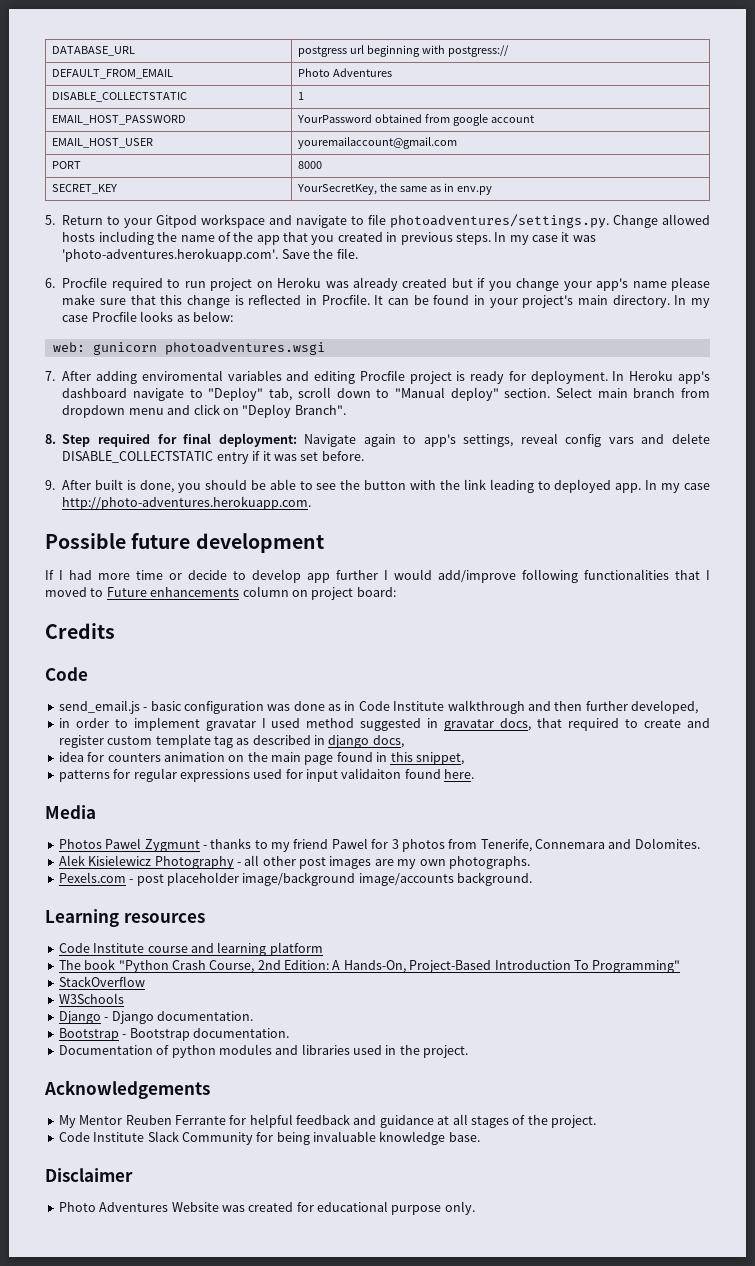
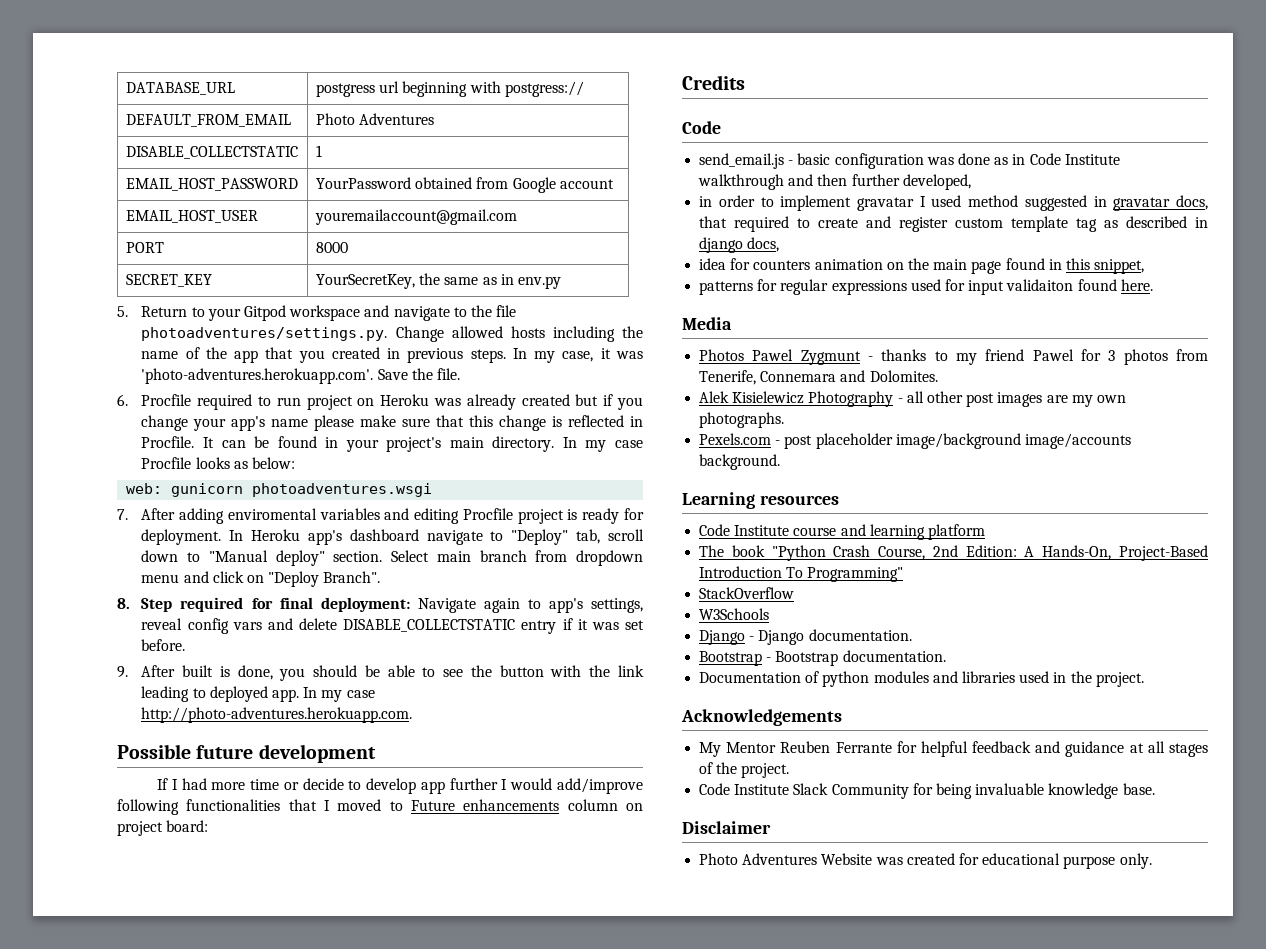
[453,114,489,126] google -> [512,177,556,193] Google
(365, 220) none -> [470,305,492,317] the
[532,235,559,242] case -> [562,351,594,362] case,

